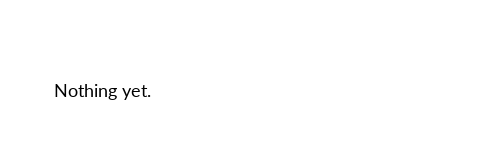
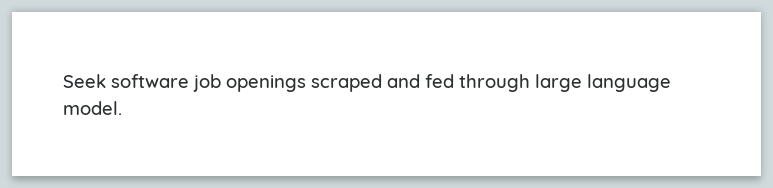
[54,84,151,100] Nothing yet. -> [63,74,671,92] [63,101,122,115] Seek software job openings scraped and fed through large language model.

